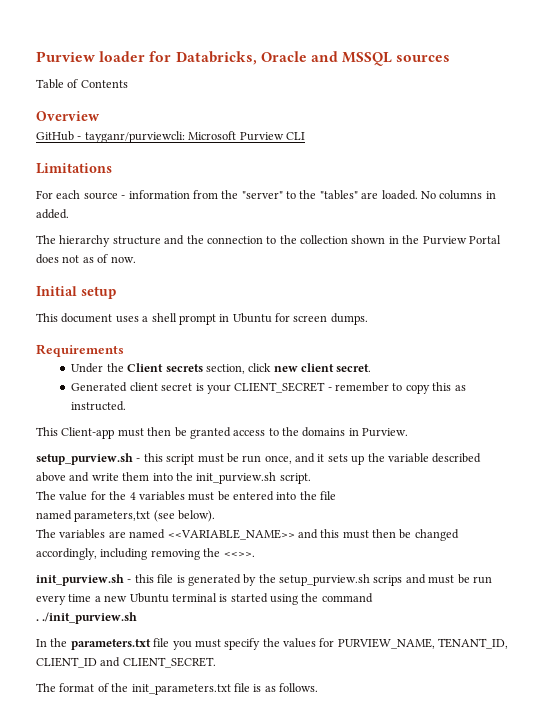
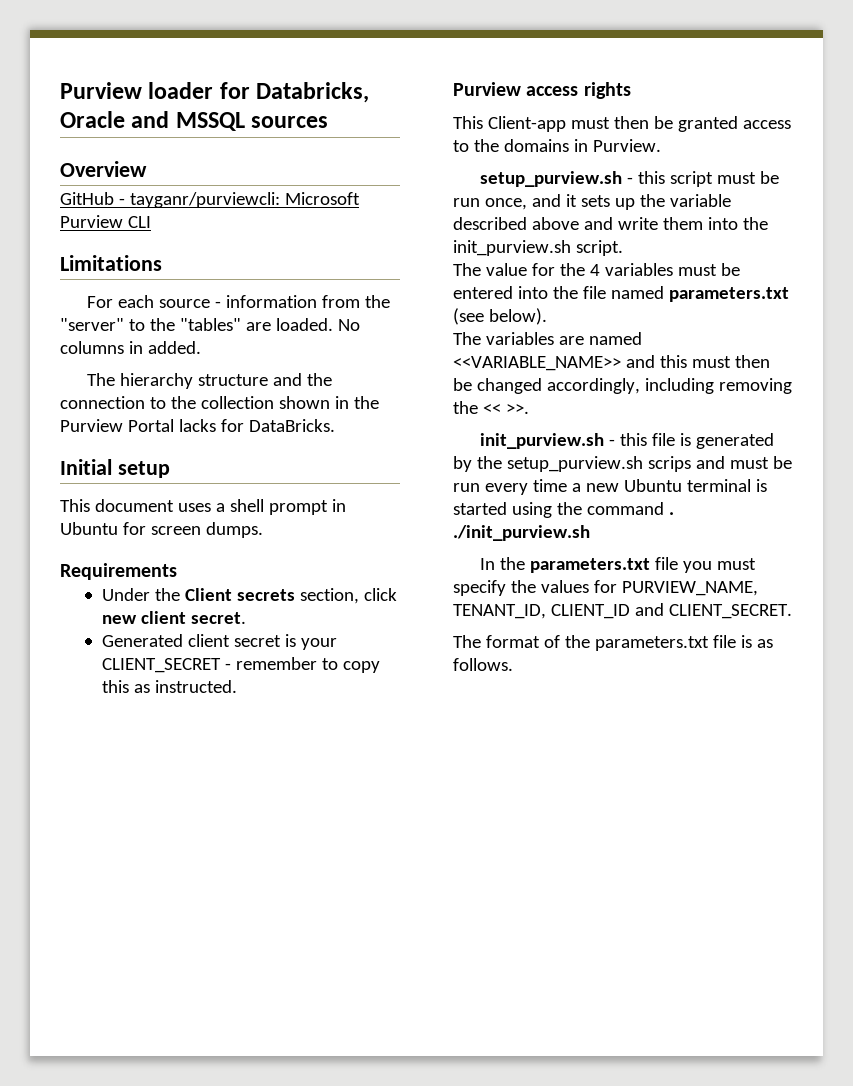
[36,79,128,89] // Table of Contents -> (329, 122) none
[36,254,136,264] does not as of now. -> [178,419,335,432] lacks for DataBricks.
(127, 406) none -> [453,82,631,99] // Purview access rights
[36,510,151,522] // named parameters,txt -> [610,286,789,302] named parameters.txt
[223,552,255,557] <<>>. -> [482,404,529,414] << >>.
(373, 598) // -> (664, 508) none
[131,684,231,695] init_parameters.txt -> [594,636,709,651] parameters.txt

